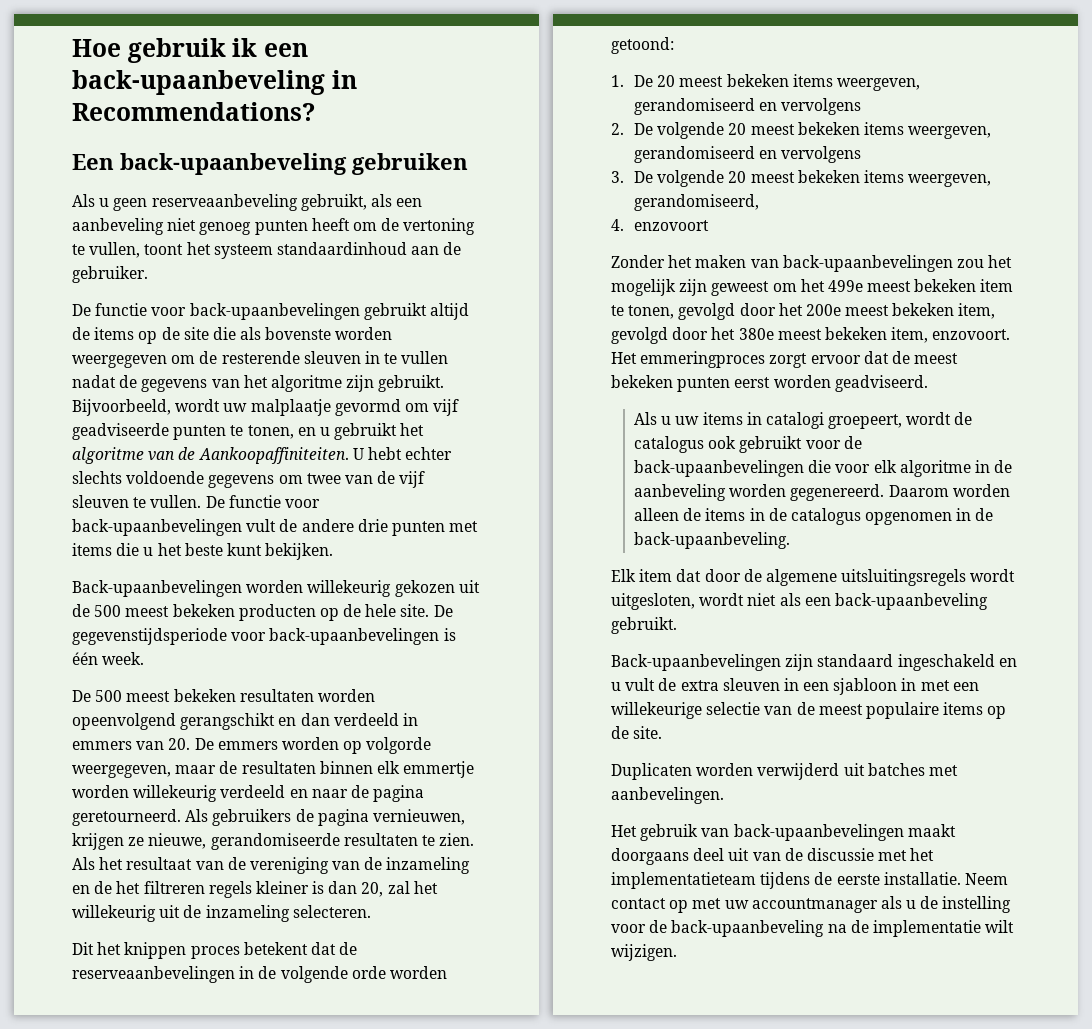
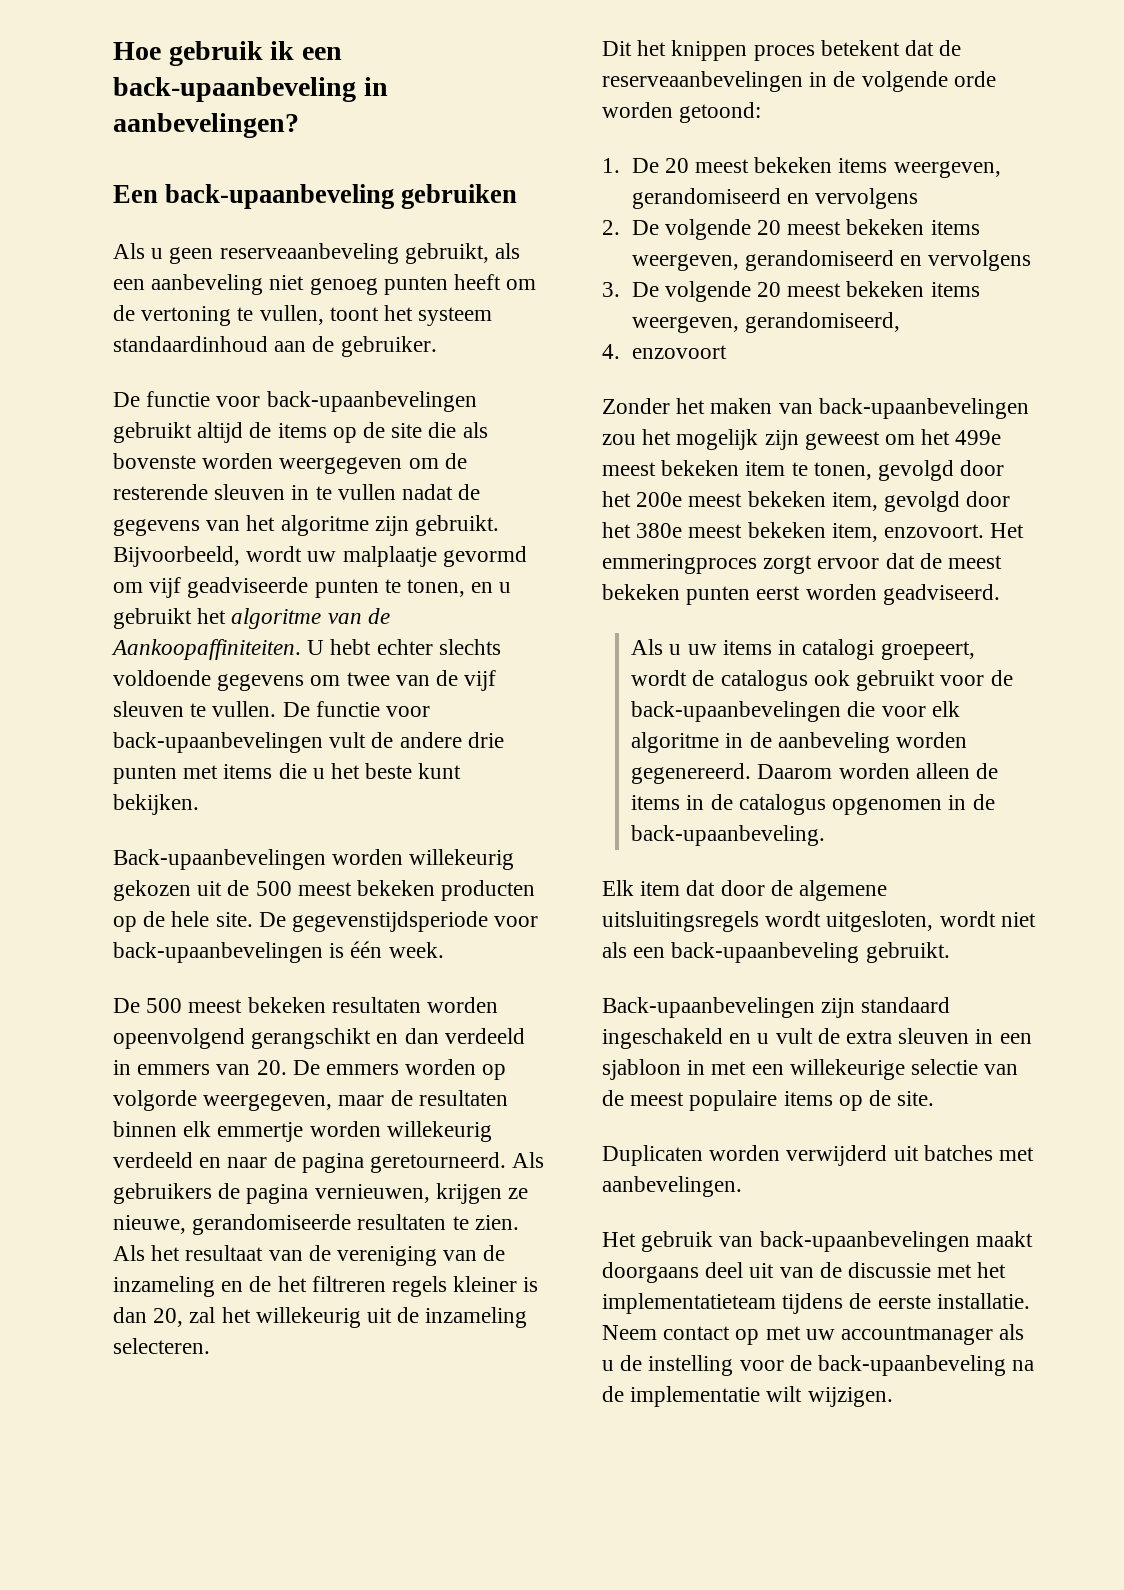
[72,102,315,121] Recommendations? -> [113,113,299,138] aanbevelingen?

